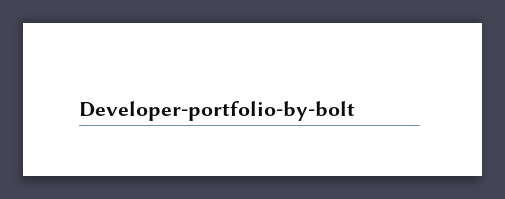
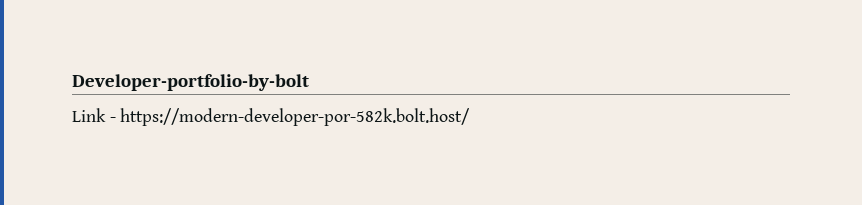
(355, 111) none -> [72,108,471,126] // Link - https://modern-developer-por-582k.bolt.host/

